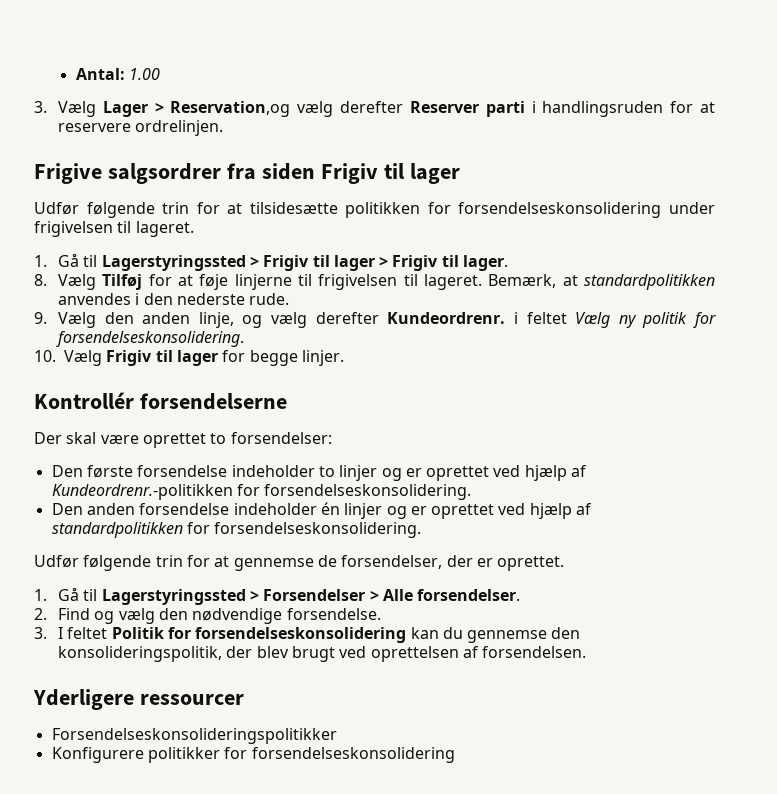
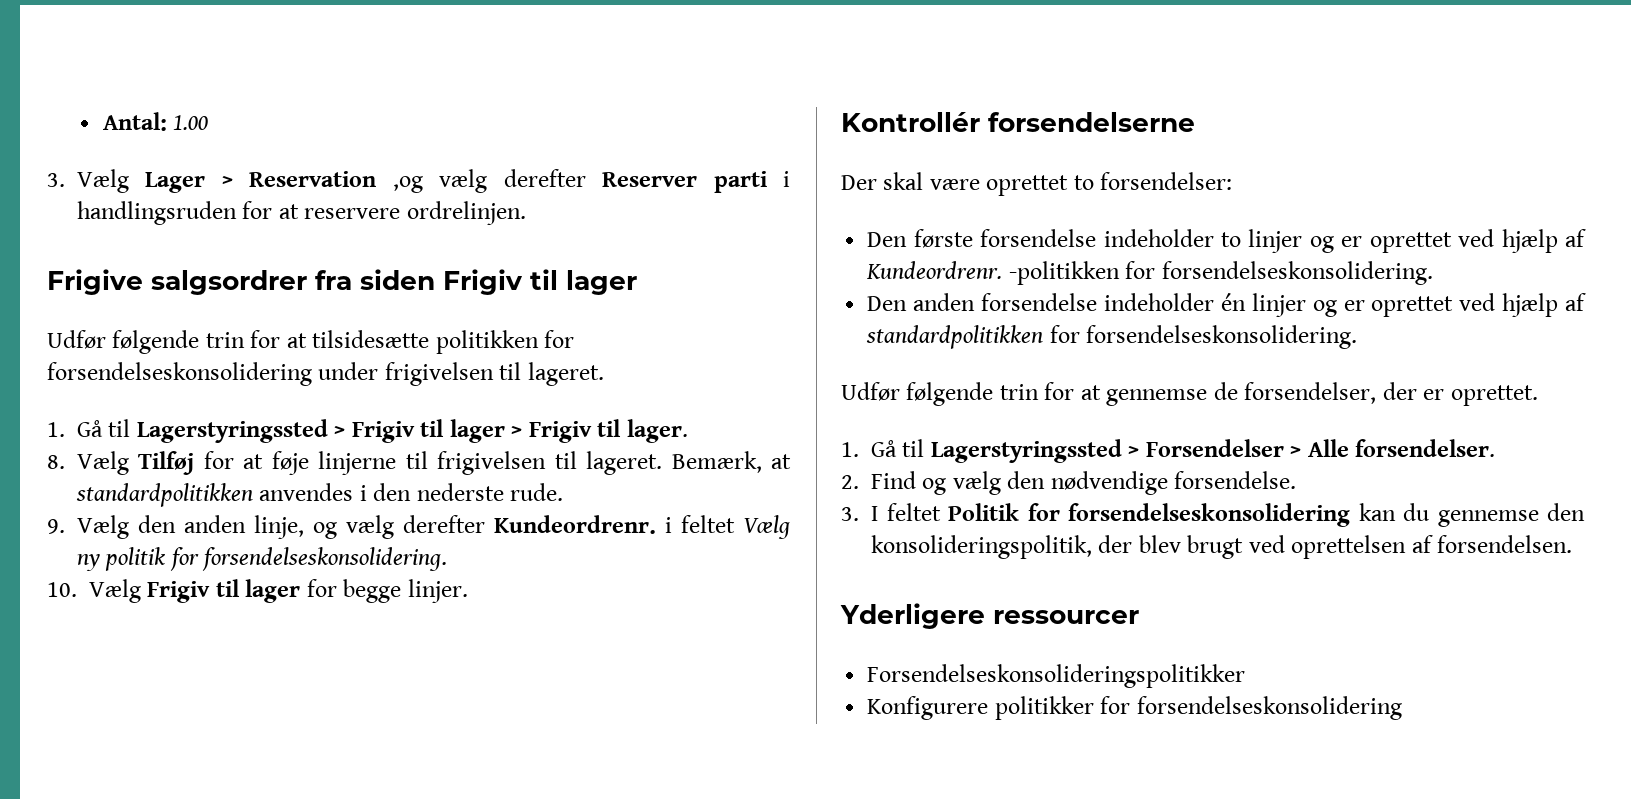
[170,101,291,117] Reservation,og -> [249,171,423,193] Reservation ,og
[51,484,233,500] Kundeordrenr.-politikken -> [866,261,1120,285] Kundeordrenr. -politikken

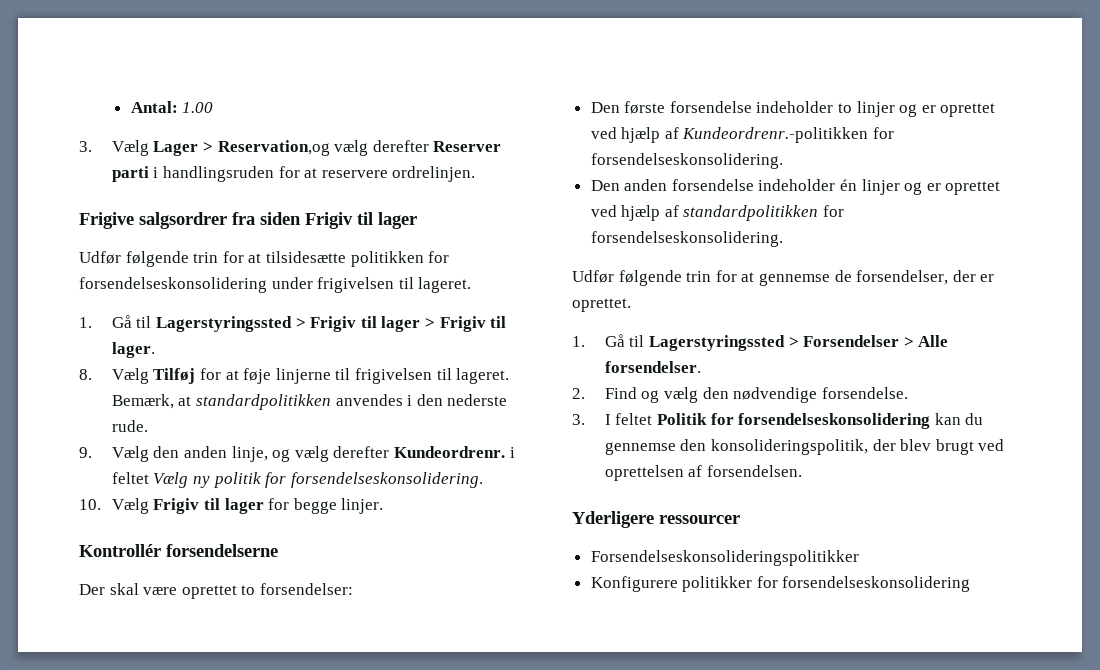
[249,171,423,193] Reservation ,og -> [217,140,330,156] Reservation,og
[866,261,1120,285] Kundeordrenr. -politikken -> [682,127,869,143] Kundeordrenr.-politikken

